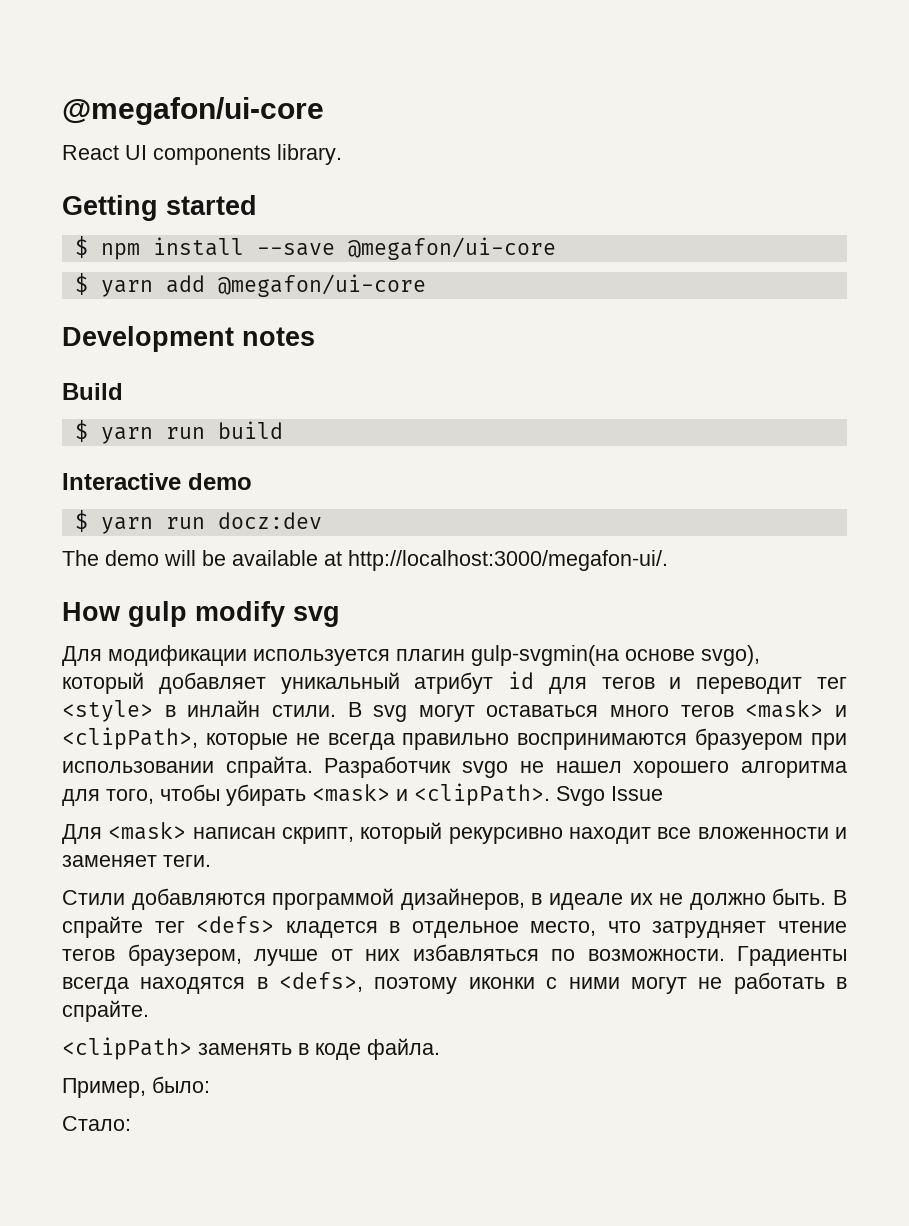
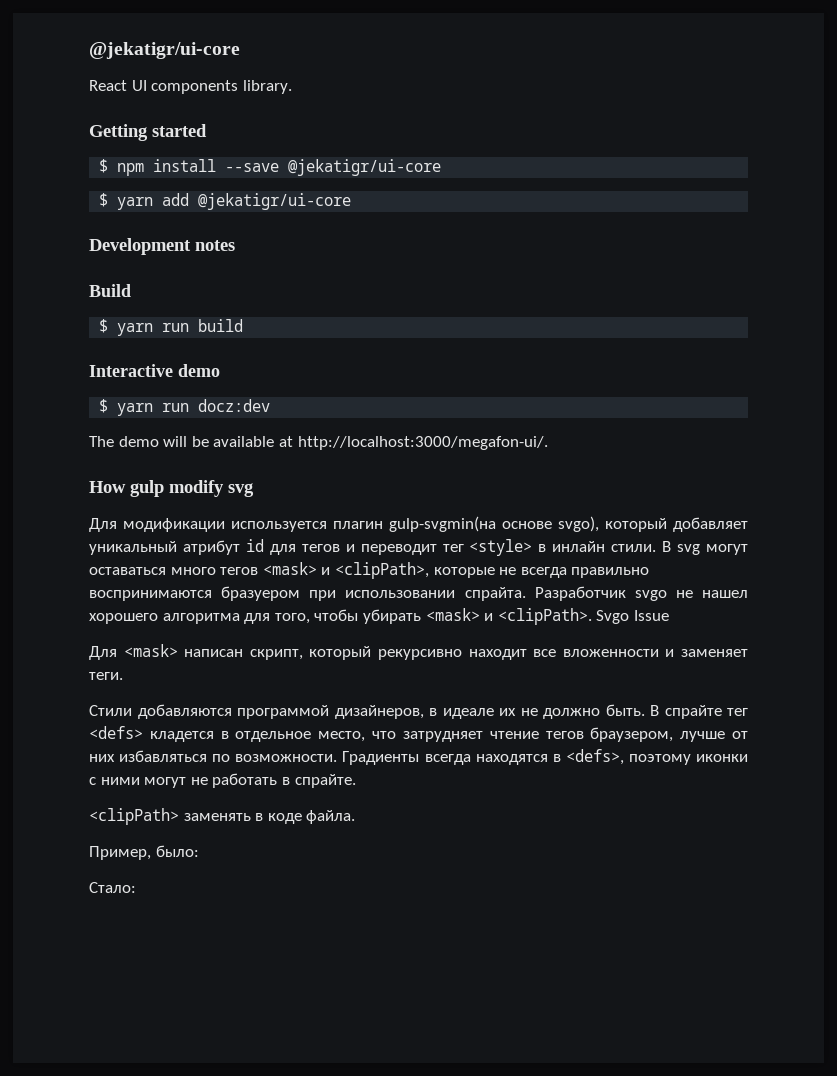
[62,97,324,125] @megafon/ui-core -> [89,42,240,59] @jekatigr/ui-core
[347,237,556,260] @megafon/ui-core -> [288,159,442,176] @jekatigr/ui-core
[217,274,426,297] @megafon/ui-core -> [198,193,352,210] @jekatigr/ui-core

